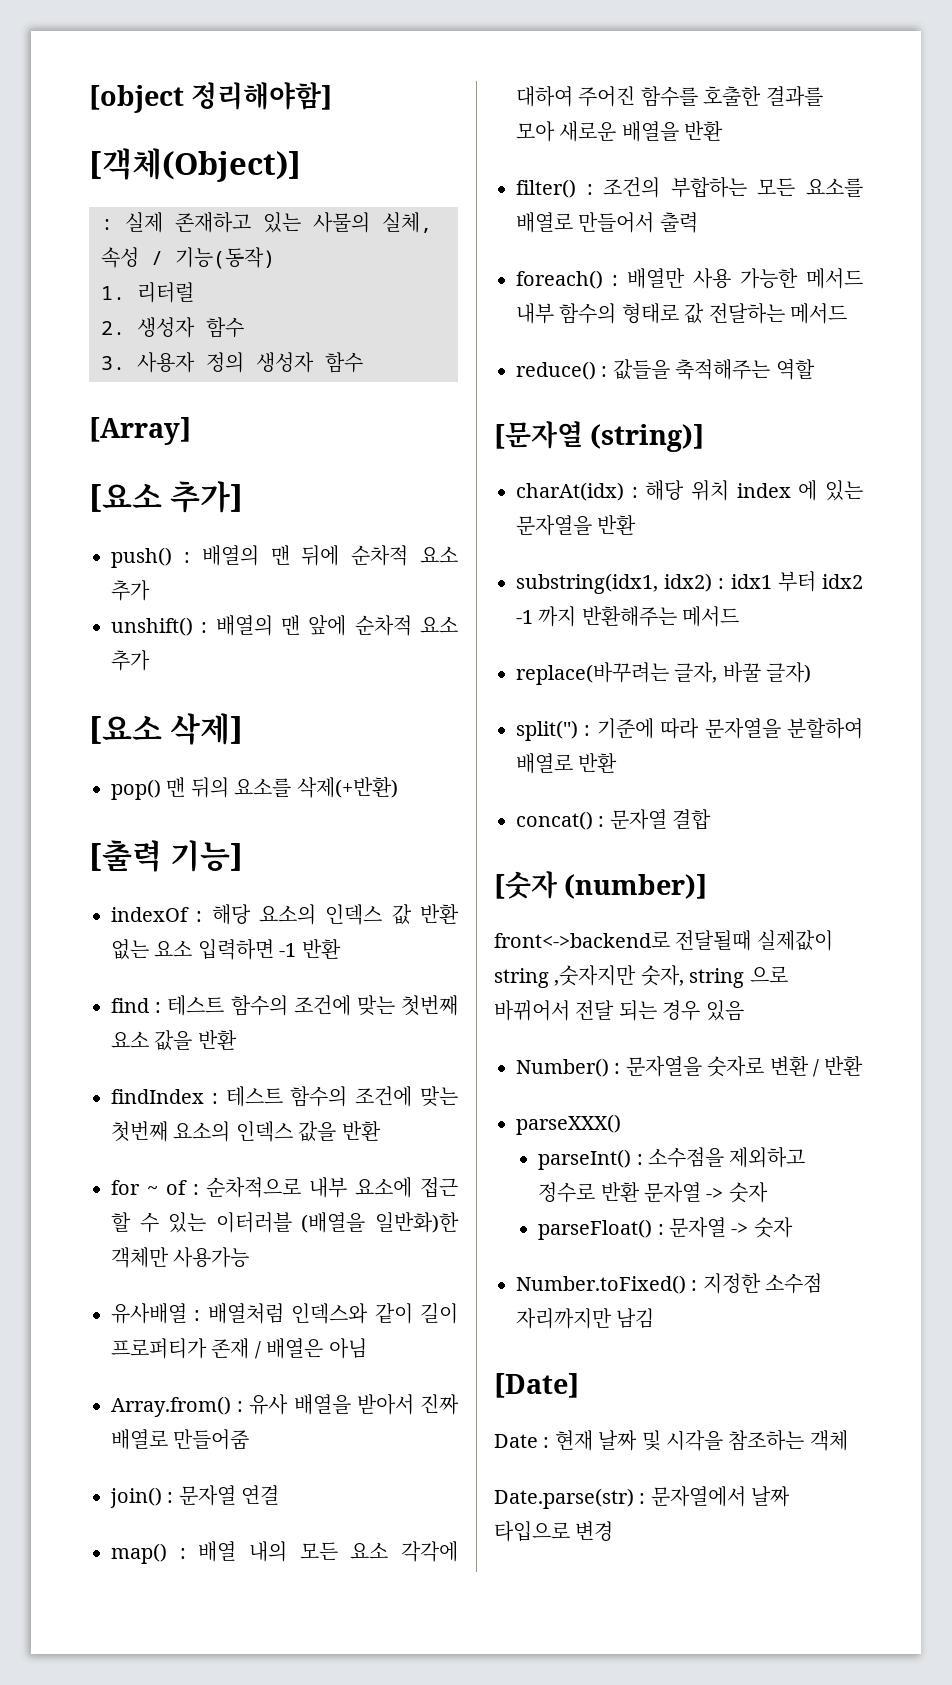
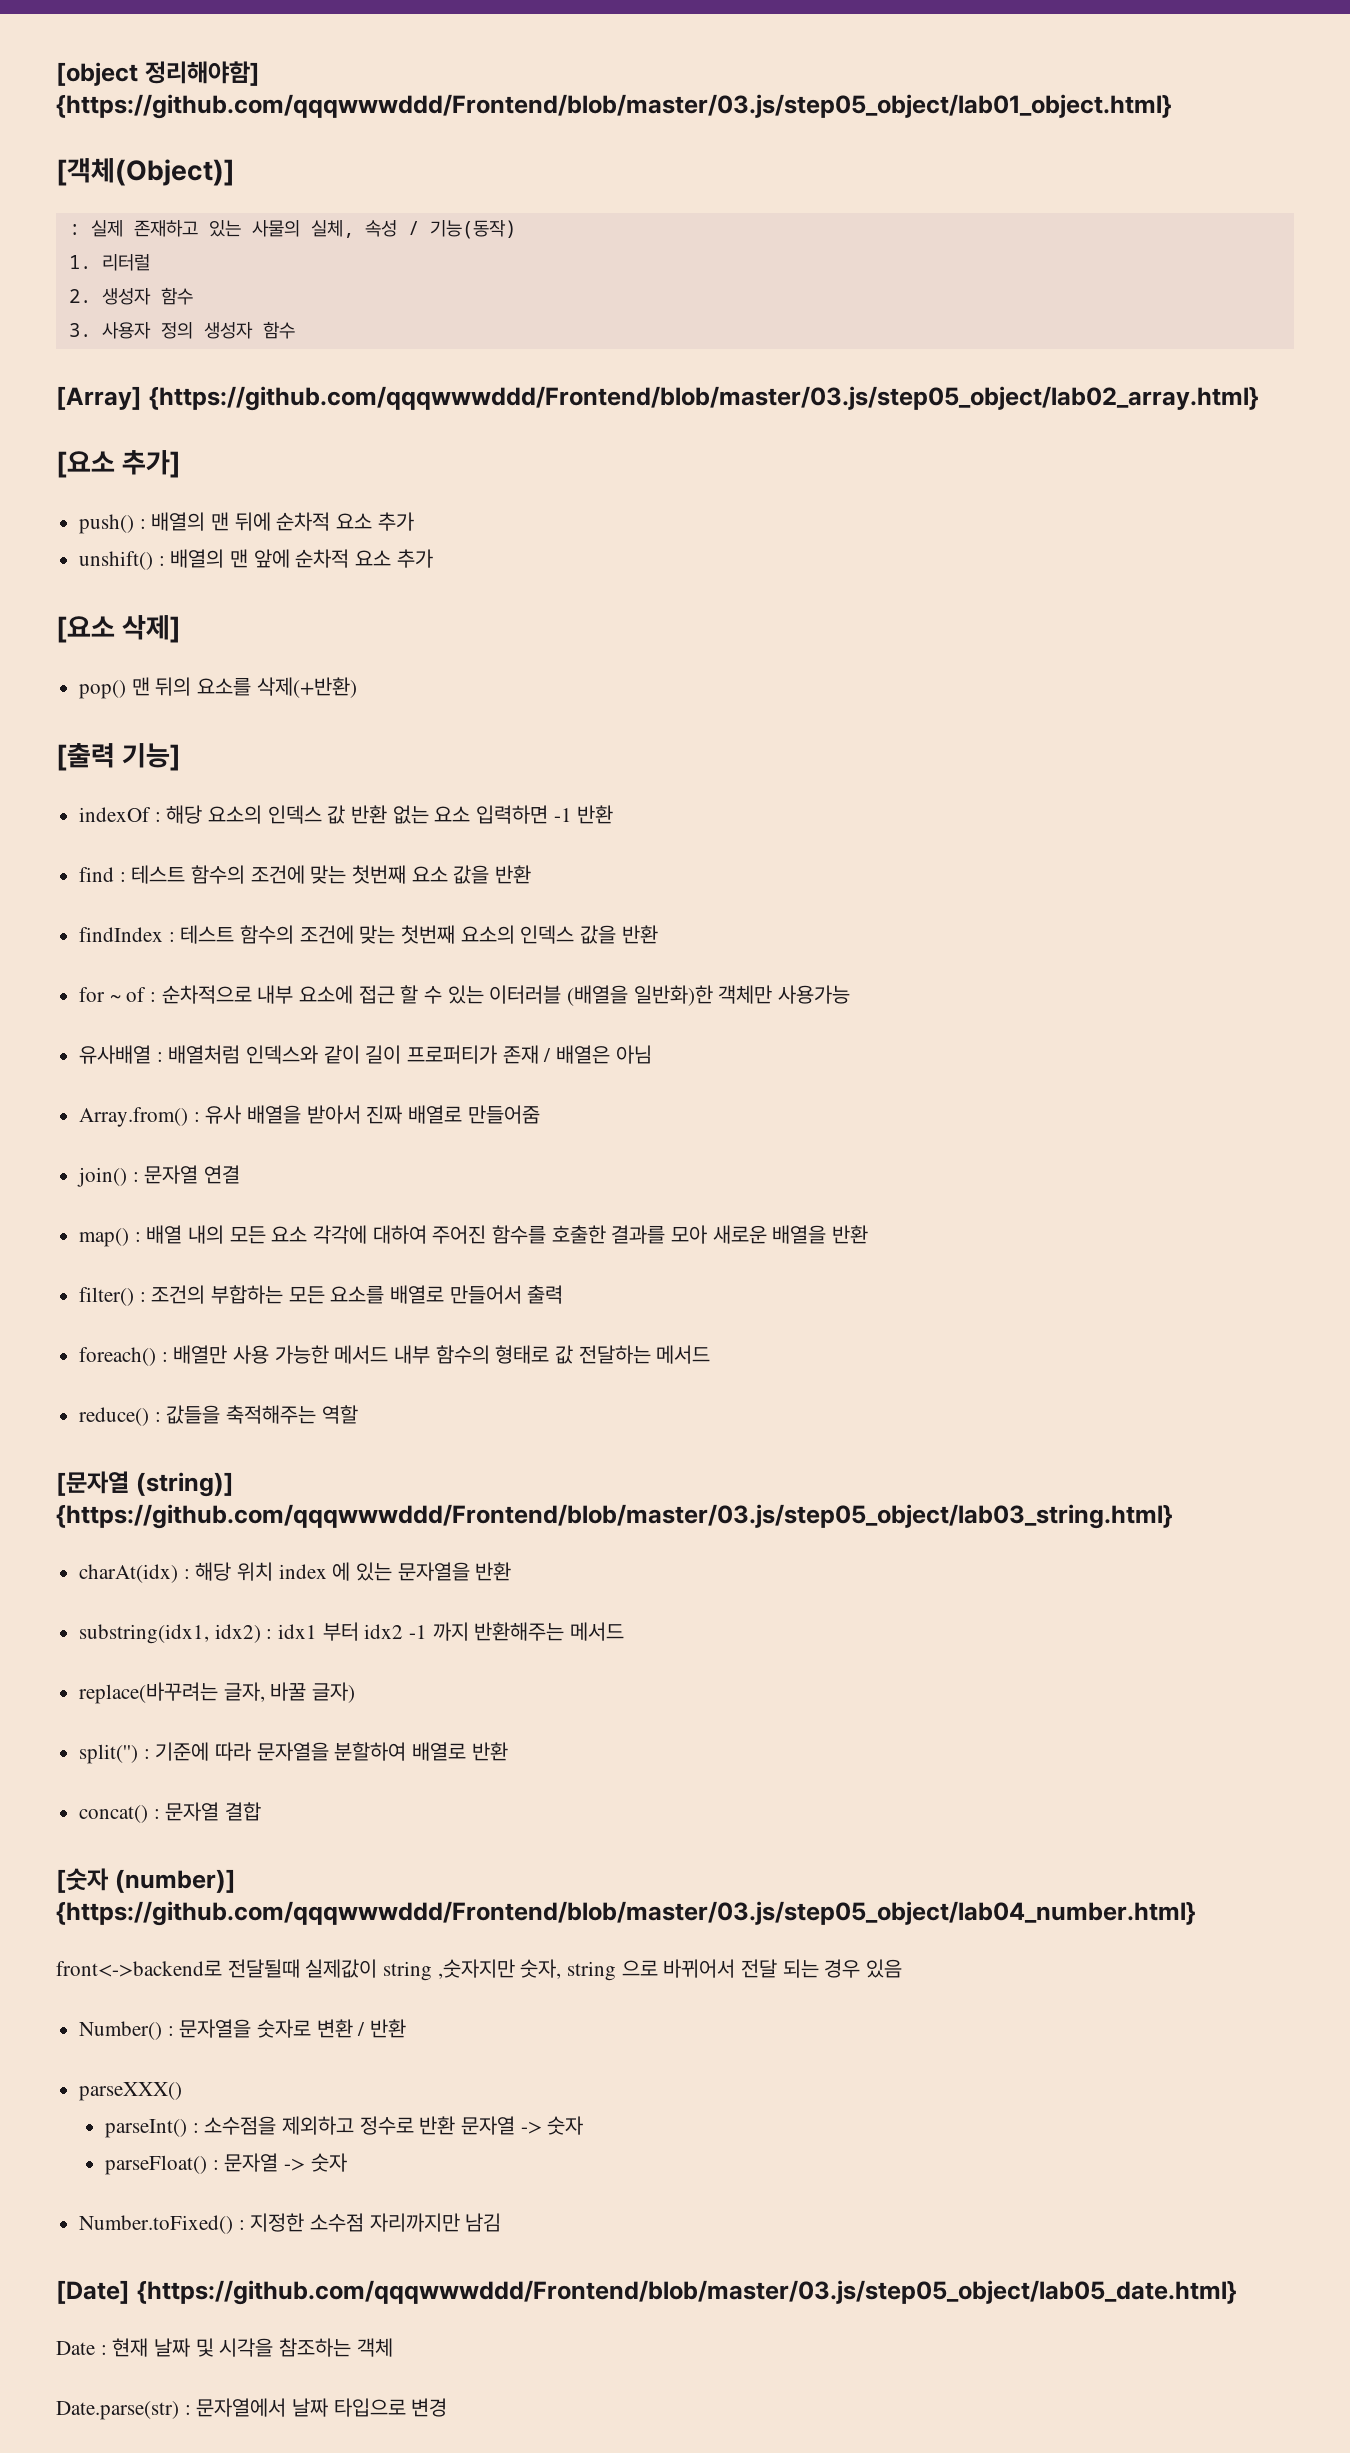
(333, 96) none -> [56,94,1172,119] {https://github.com/qqqwwwddd/Frontend/blob/master/03.js/step05_object/lab01_object.html}
(191, 431) none -> [148,386,1259,411] {https://github.com/qqqwwwddd/Frontend/blob/master/03.js/step05_object/lab02_array.html}
(705, 438) none -> [56,1504,1173,1529] {https://github.com/qqqwwwddd/Frontend/blob/master/03.js/step05_object/lab03_string.html}
(708, 886) none -> [56,1901,1196,1926] {https://github.com/qqqwwwddd/Frontend/blob/master/03.js/step05_object/lab04_number.html}
(579, 1385) none -> [136,2280,1237,2305] {https://github.com/qqqwwwddd/Frontend/blob/master/03.js/step05_object/lab05_date.html}

